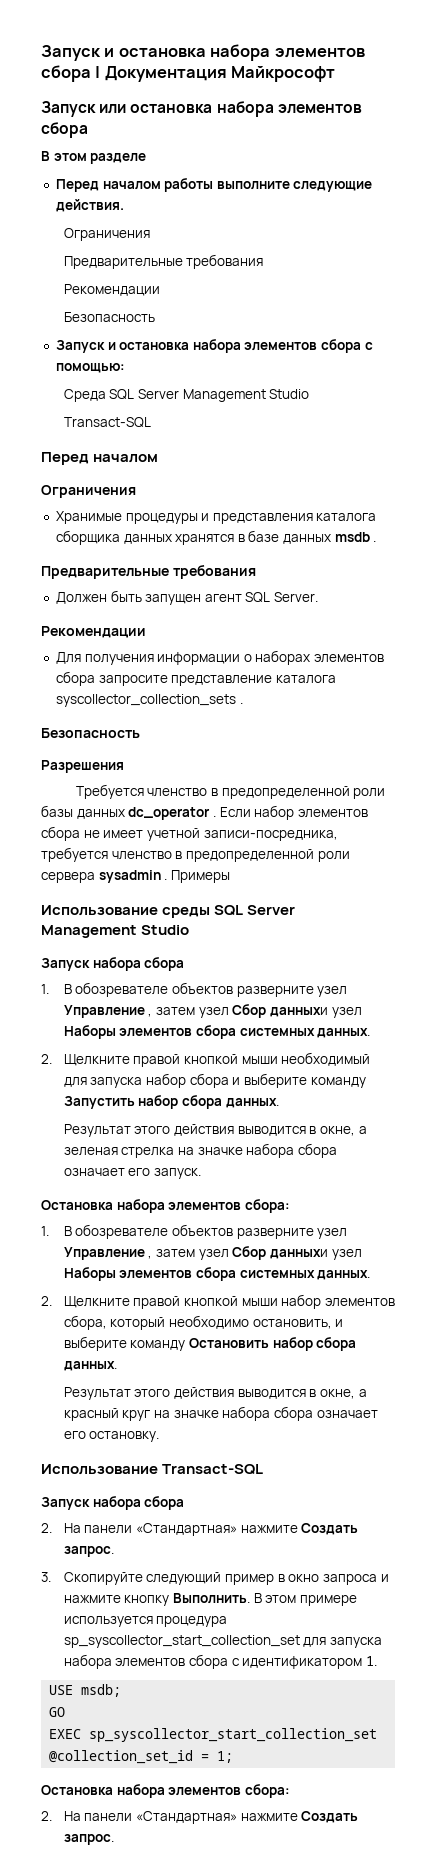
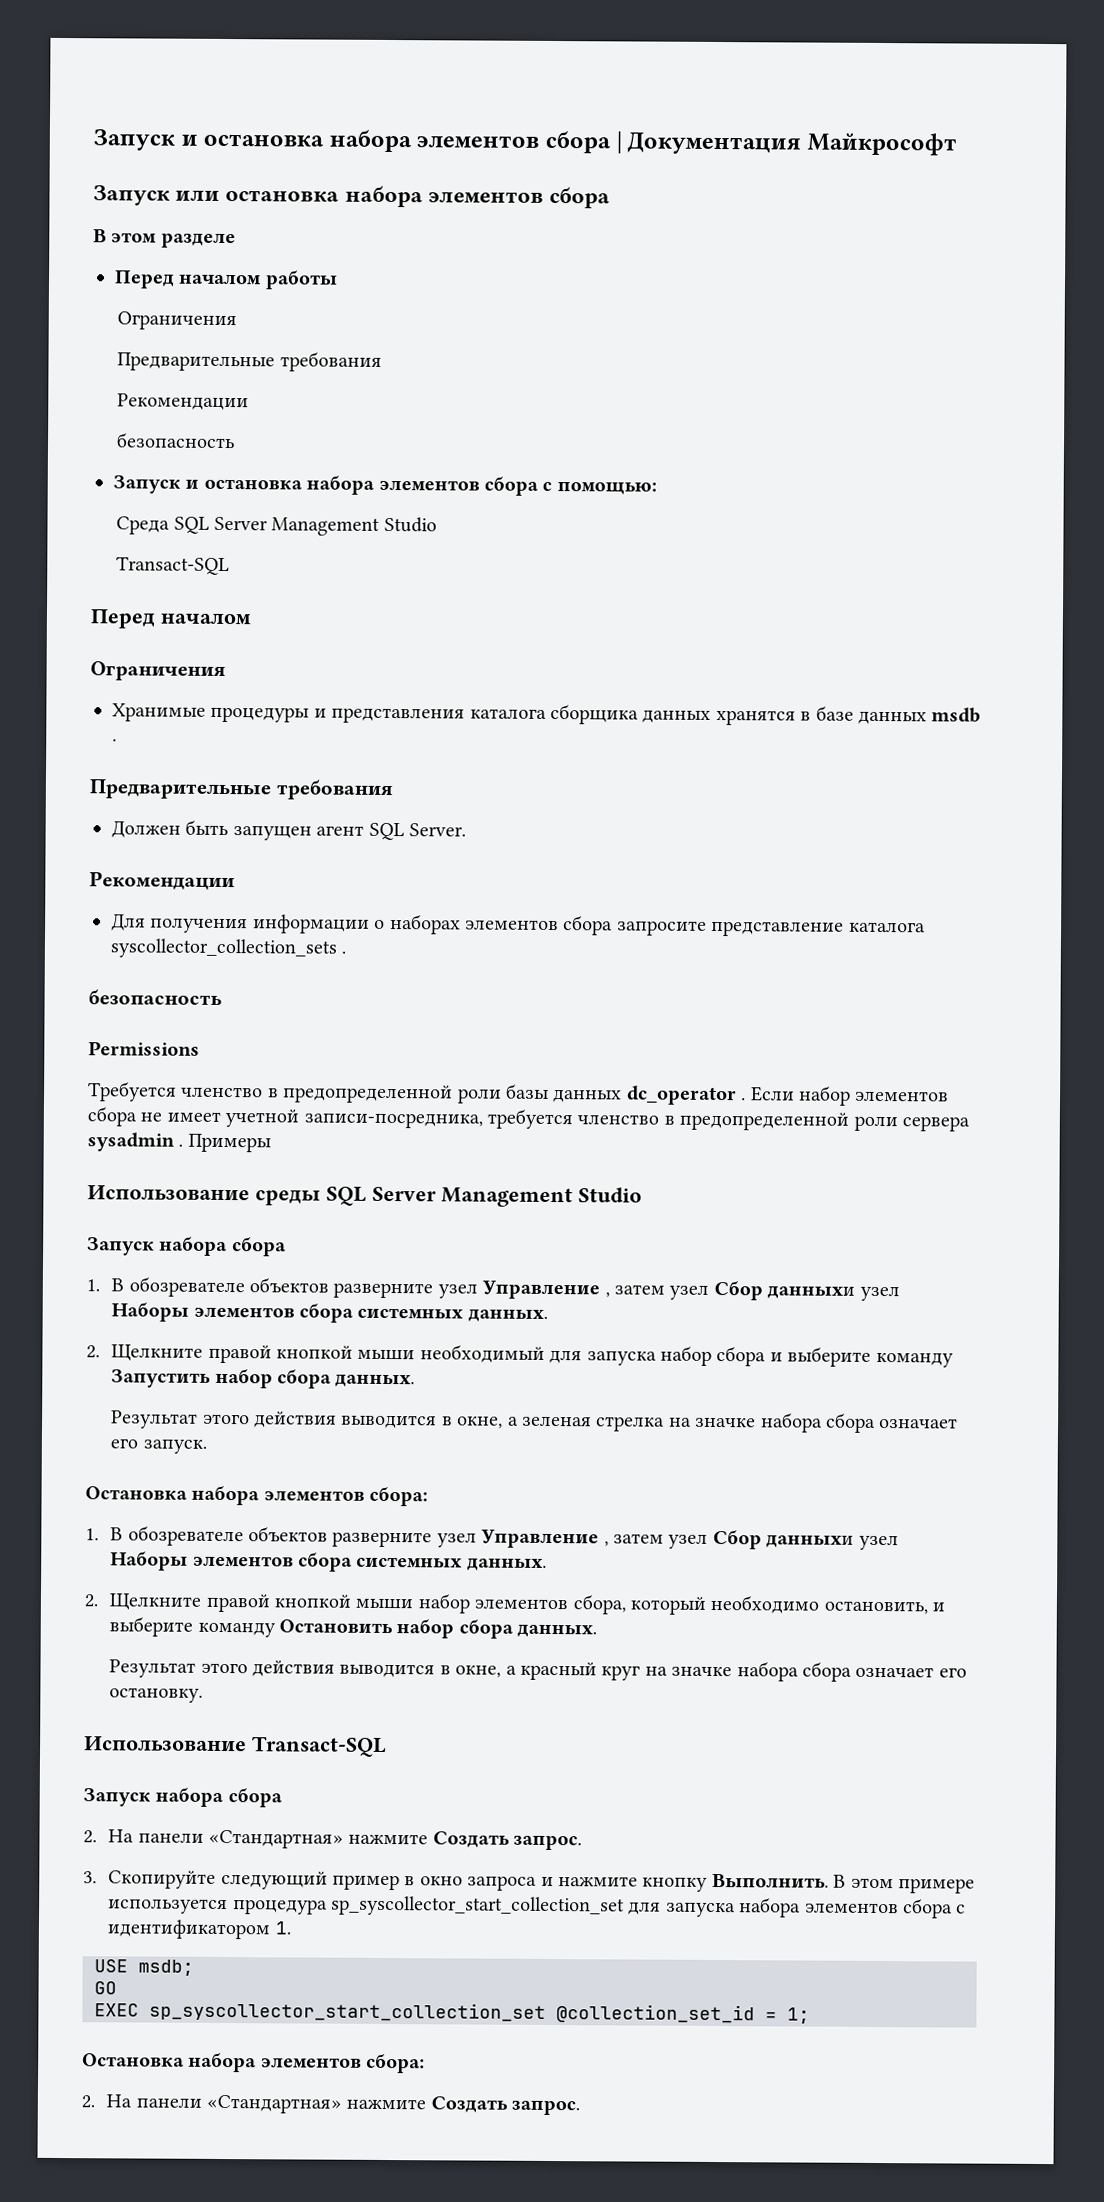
[216,181,373,192] [55,199,124,212] выполните следующие действия. -> (338, 280) none
[63,312,155,322] Безопасность -> [116,432,236,449] безопасность
[41,728,140,738] [41,760,124,773] Безопасность // Разрешения -> [88,989,222,1005] [88,1041,200,1056] безопасность // Permissions

